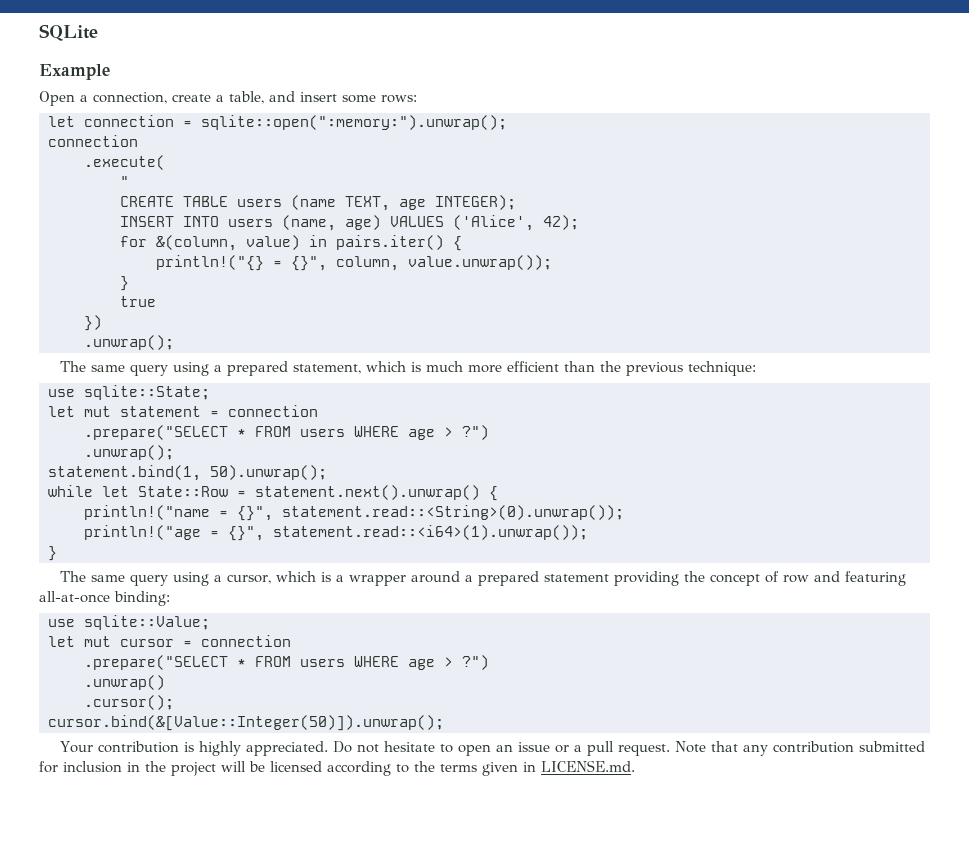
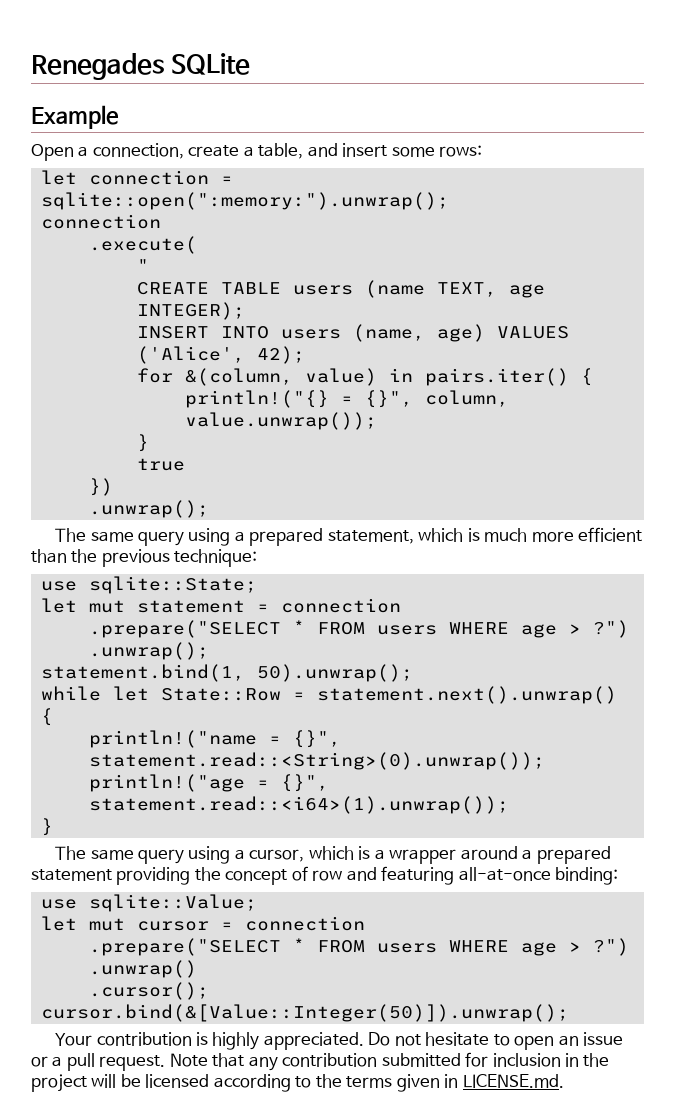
(39, 32) none -> [31,53,164,80] Renegades

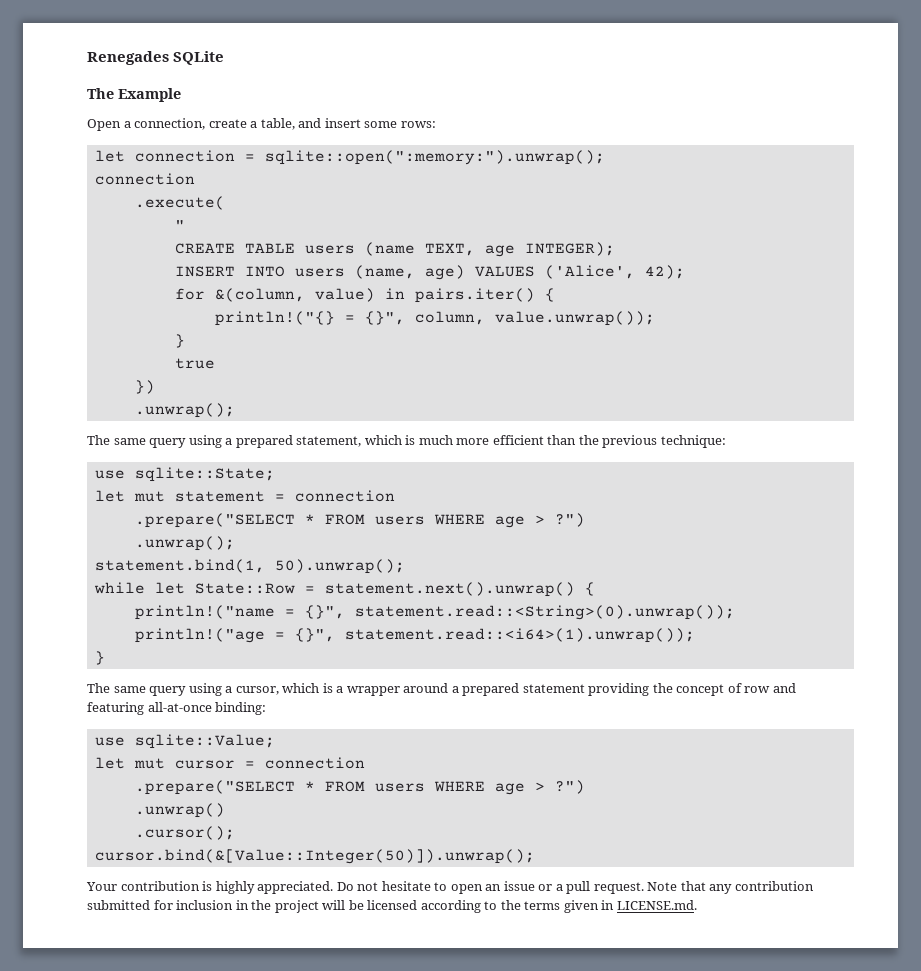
(251, 64) none -> [87,88,114,99] The

